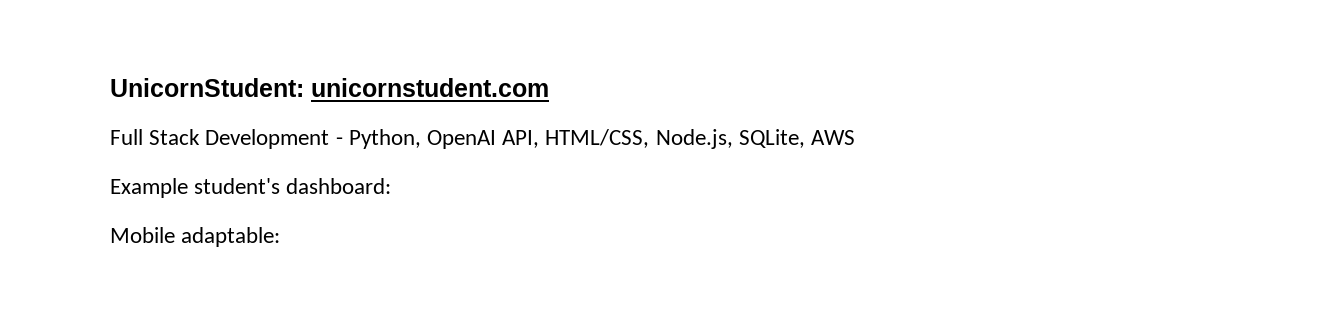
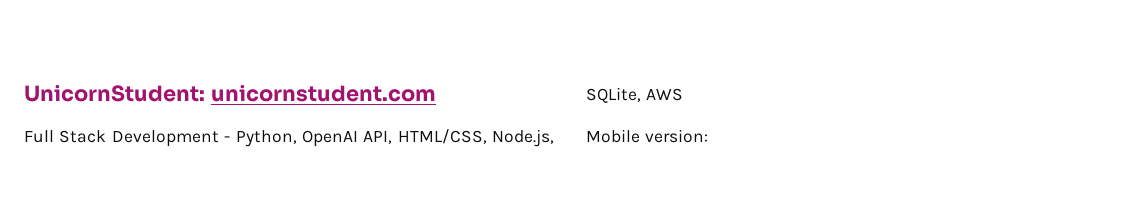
[110,178,392,198] // Example student's dashboard: -> (683, 94) none
[181,227,281,247] adaptable: -> [644,129,708,143] version:

